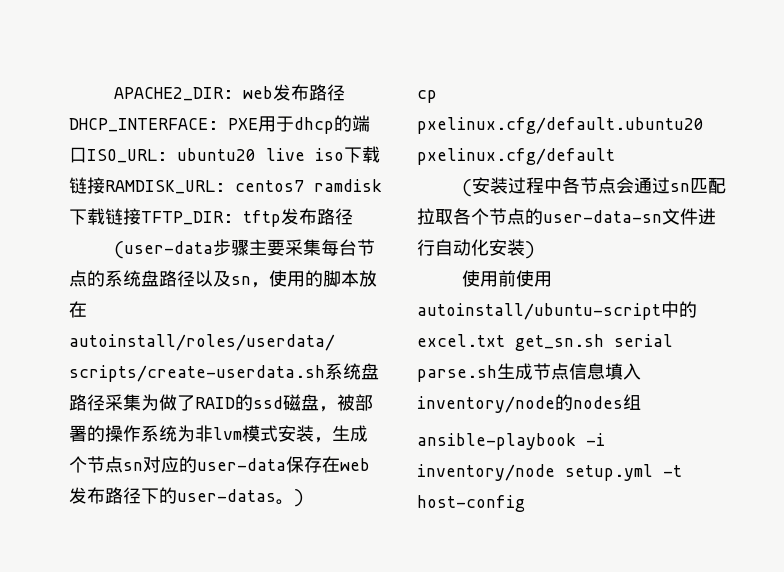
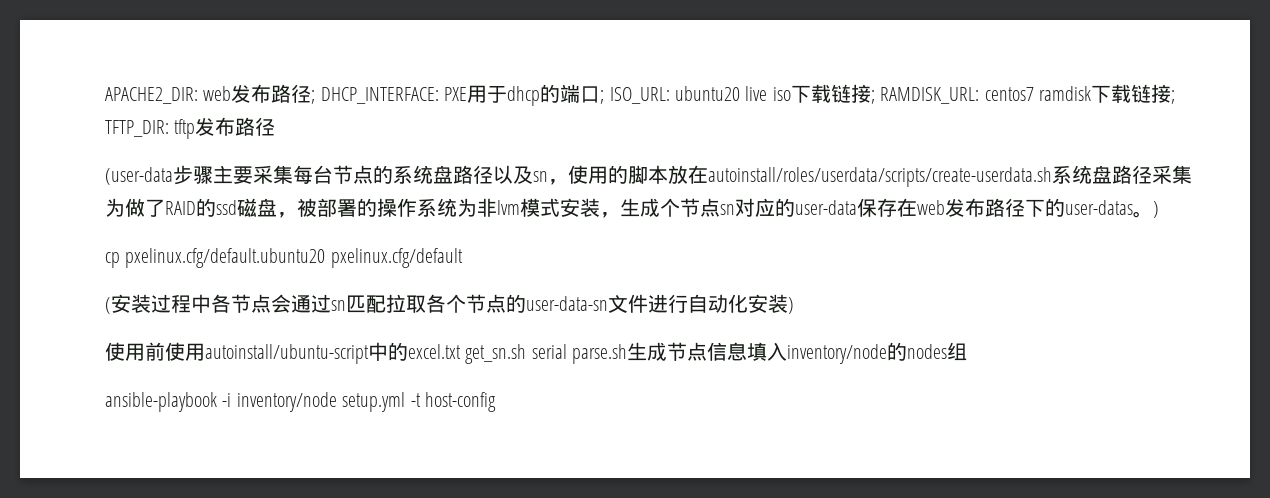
(346, 92) none -> [311,90,316,104] ;
(87, 155) none -> [600,90,605,104] ;
(105, 185) none -> [870,90,875,104] ;
(141, 216) none -> [1170,90,1175,104] ;

